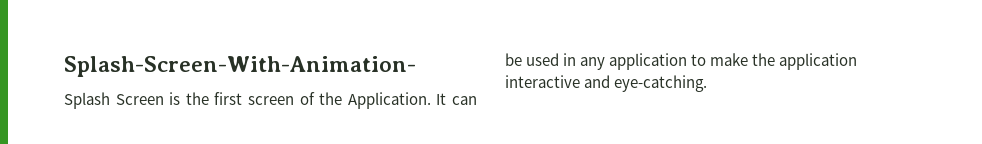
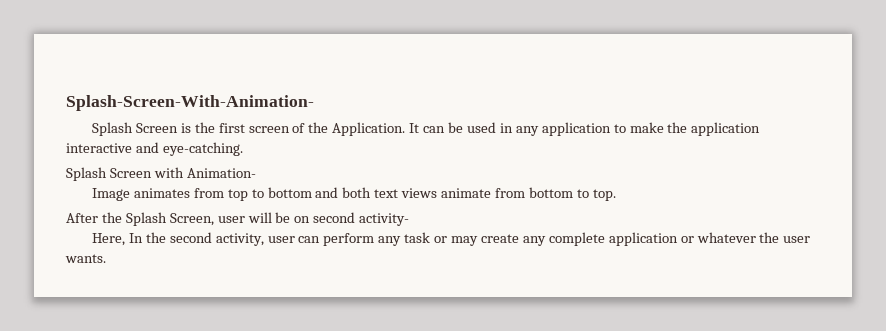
(708, 83) none -> [66,167,256,181] [91,187,616,201] [66,212,410,226] [91,232,811,246] [65,254,106,263] // Splash Screen with Animation- // Image animates from top to bottom and both text views animate from bottom to top. // After the Splash Screen, user will be on second activity- // Here, In the second activity, user can perform any task or may create any complete application or whatever the user wants.

